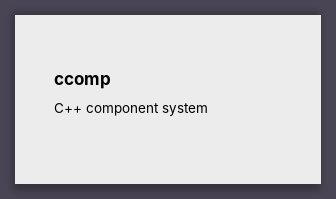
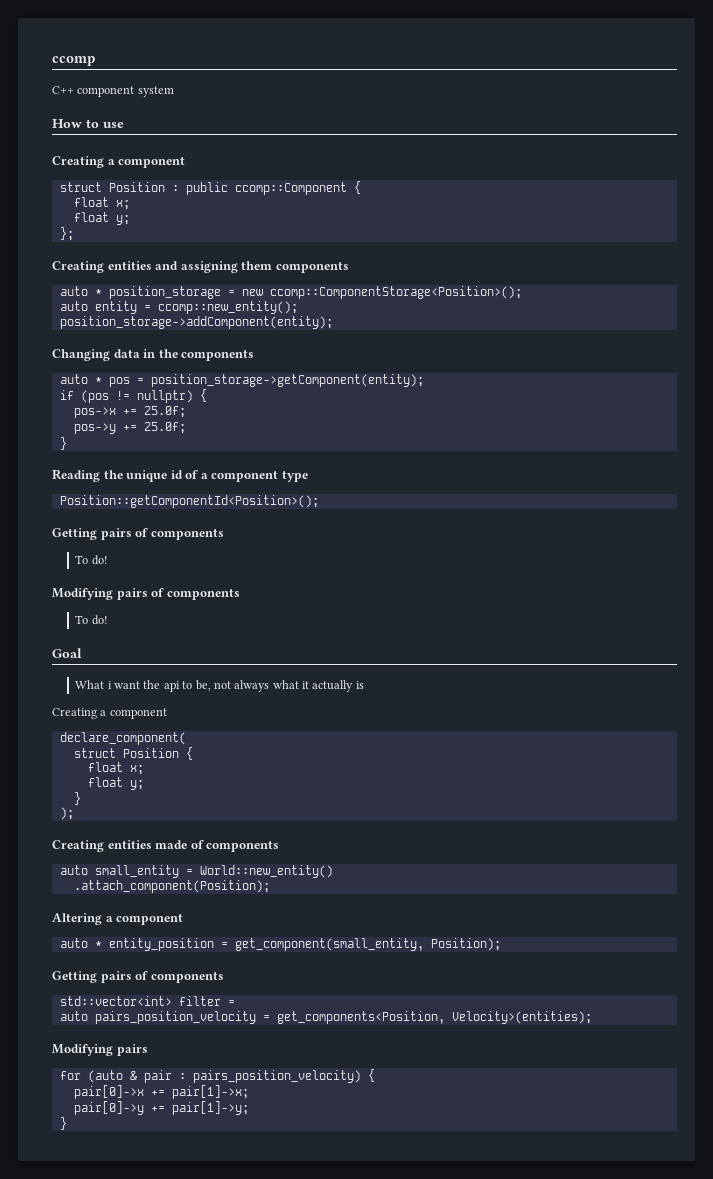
(208, 109) none -> [52,119,124,128] [52,156,186,168] [59,181,361,195] [73,197,130,210] [73,212,130,225] [59,227,74,241] [52,261,349,273] [59,286,522,299] [59,301,298,314] [59,316,333,329] [52,349,255,361] [59,374,424,387] [59,389,207,403] [73,406,186,418] [73,422,186,434] [59,437,67,450] [52,469,308,482] [59,495,319,508] [52,528,224,540] [75,555,108,565] [52,588,240,600] [75,615,108,625] [52,648,82,658] [75,680,364,692] [52,708,167,719] [59,732,186,745] [73,747,193,760] [87,762,144,775] [87,777,144,790] [73,792,81,805] [59,807,74,820] [52,840,280,852] [59,865,333,878] [73,880,270,893] [52,913,184,925] [59,938,501,951] [52,971,224,983] [59,996,235,1006] [59,1011,592,1024] [52,1044,148,1056] [59,1069,375,1083] [73,1085,249,1099] [73,1101,249,1115] [59,1117,67,1130] // How to use // Creating a component // struct Position : public ccomp::Component { // float x; // float y; // }; // Creating entities and assigning them components // auto * position_storage = new ccomp::ComponentStorage<Position>(); // auto entity = ccomp::new_entity(); // position_storage->addComponent(entity); // Changing data in the components // auto * pos = position_storage->getComponent(entity); // if (pos != nullptr) { // pos->x += 25.0f; // pos->y += 25.0f; // } // Reading the unique id of a component type // Position::getComponentId<Position>(); // Getting pairs of components // To do! // Modifying pairs of components // To do! // Goal // What i want the api to be, not always what it actually is // Creating a component // declare_component( // struct Position { // float x; // float y; // } // ); // Creating entities made of components // auto small_entity = World::new_entity() // .attach_component(Position); // Altering a component // auto * entity_position = get_component(small_entity, Position); // Getting pairs of components // std::vector<int> filter = // auto pairs_position_velocity = get_components<Position, Velocity>(entities); // Modifying pairs // for (auto & pair : pairs_position_velocity) { // pair[0]->x += pair[1]->x; // pair[0]->y += pair[1]->y; // }

